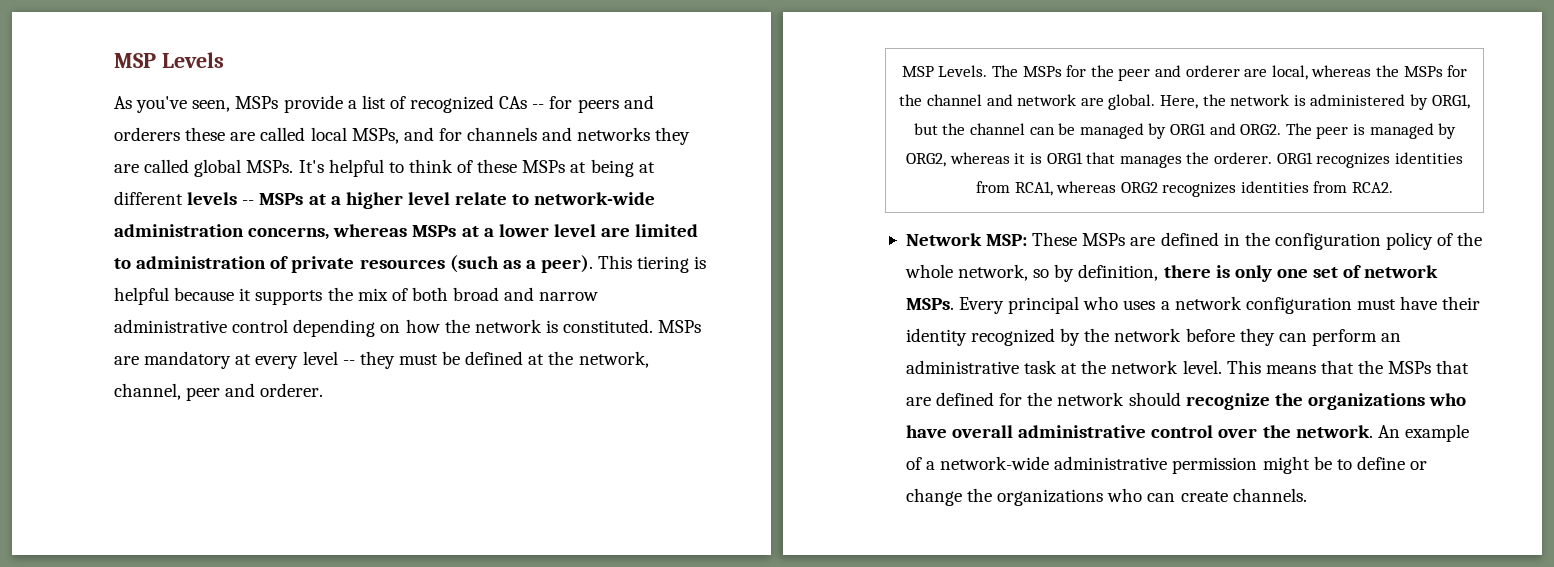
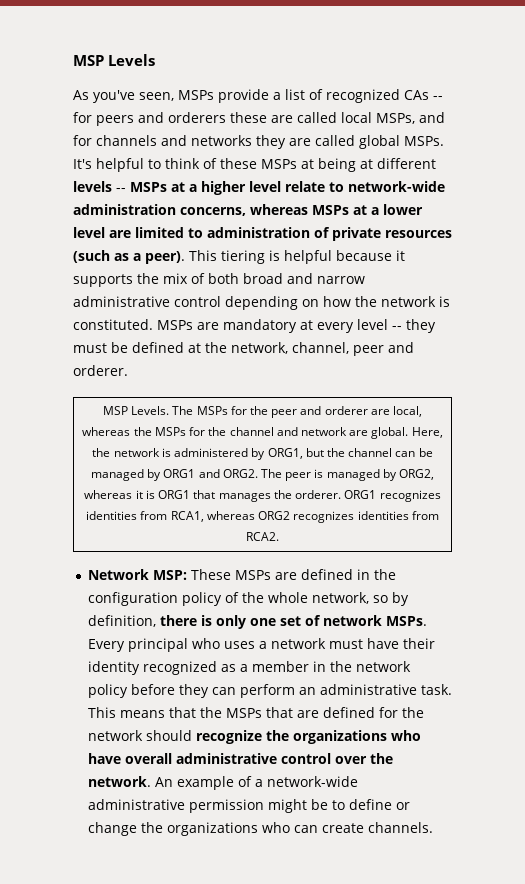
[1245,297,1352,314] configuration -> (326, 643) none
[1060,328,1182,346] by the network -> [220,661,411,672] [87,684,128,698] as a member in the network policy
[1024,360,1222,374] task at the network level. -> [420,684,452,695] task.

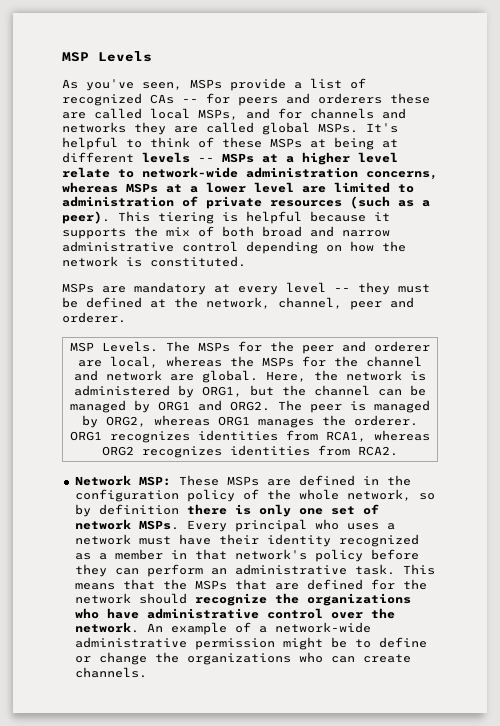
(153, 324) none -> (246, 261) //
[135,490,216,499] it is ORG1 that -> [218,416,250,426] ORG1
[87,615,156,627] definition, -> [98,504,179,515] definition
[329,661,411,672] the network -> [194,549,307,560] that network's
[124,753,172,764] overall -> (139, 613) none

